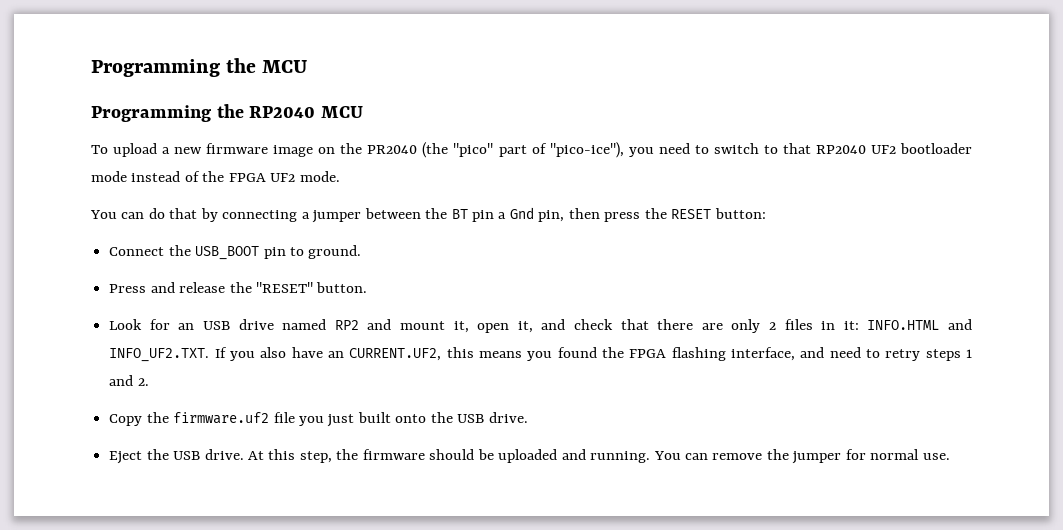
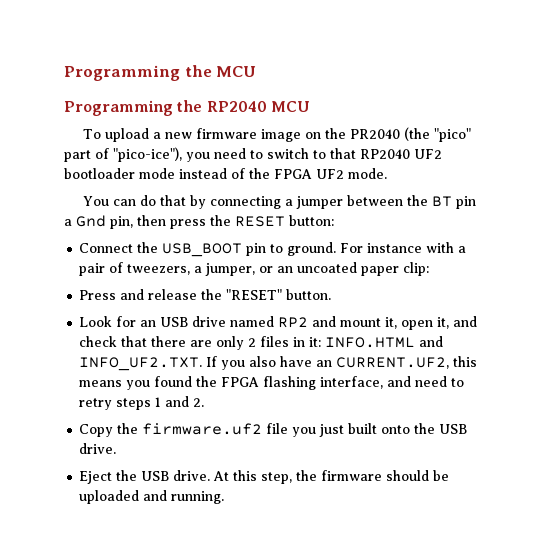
(362, 252) none -> [340,242,467,253] [79,262,430,276] For instance with a pair of tweezers, a jumper, or an uncoated paper clip:
[653,449,950,464] You can remove the jumper for normal use. -> (225, 497) none

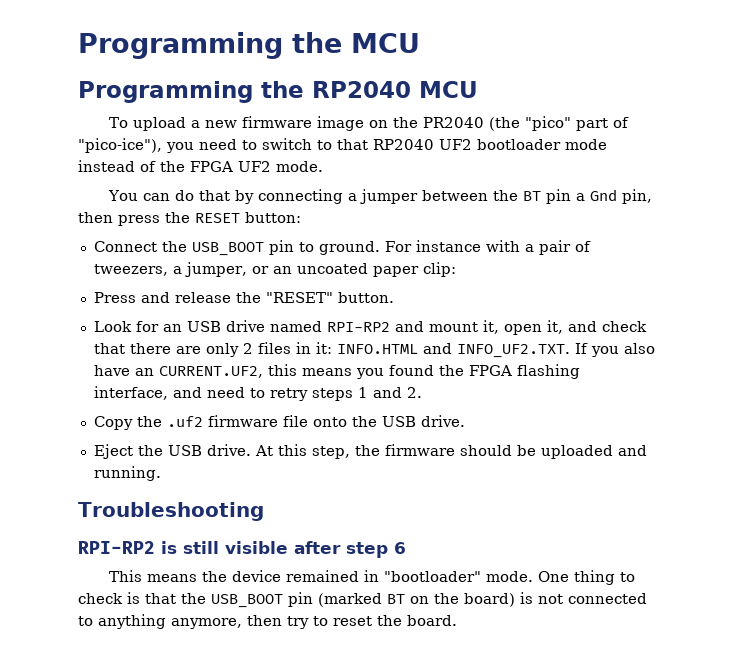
[278,317,309,328] RP2 -> [326,322,390,332] RPI-RP2
[142,423,378,437] firmware.uf2 file you just built -> [166,415,308,427] .uf2 firmware file
(225, 497) none -> [78,502,264,521] [78,541,406,558] [109,570,636,585] [78,592,647,608] [78,614,457,629] // Troubleshooting // RPI-RP2 is still visible after step 6 // This means the device remained in "bootloader" mode. One thing to check is that the USB_BOOT pin (marked BT on the board) is not connected to anything anymore, then try to reset the board.

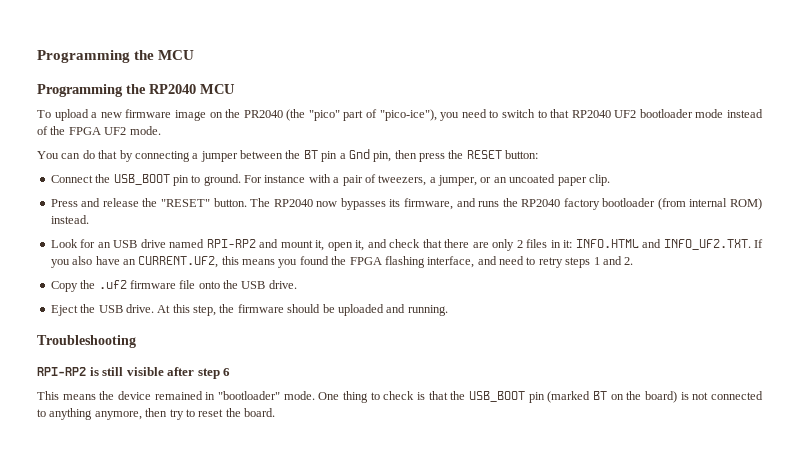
[422,262,456,277] clip: -> [588,174,610,186] clip.
(394, 297) none -> [250,198,762,210] [50,215,89,224] The RP2040 now bypasses its firmware, and runs the RP2040 factory bootloader (from internal ROM) instead.

